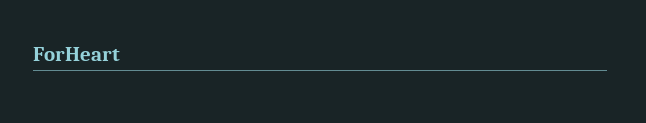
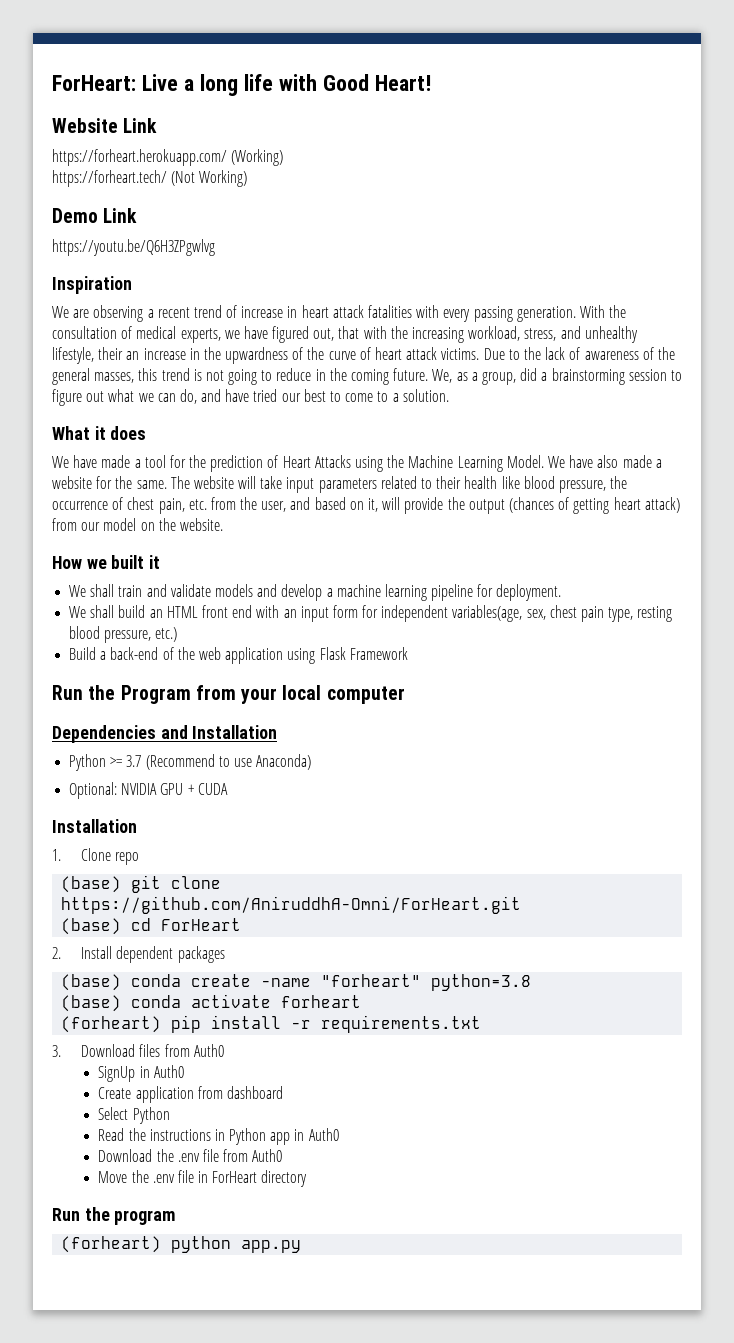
[33,47,120,61] ForHeart -> [52,74,431,96] [52,118,158,133] [52,149,284,166] [52,170,248,187] [52,208,138,223] [52,239,215,256] [52,276,132,294] [52,305,627,322] [52,326,638,343] [52,347,675,364] [52,368,682,385] [52,389,449,406] [52,426,147,440] [52,455,662,472] [52,476,628,493] [52,497,680,514] [52,518,223,531] [52,555,161,569] [69,584,562,601] [69,605,673,622] [69,626,178,643] [69,647,408,664] [52,685,405,704] [52,725,278,743] [69,754,312,771] [69,782,228,799] [52,819,137,833] [52,848,140,865] [61,875,222,893] [61,896,522,914] [61,918,242,935] [52,946,225,963] [61,974,532,991] [61,994,362,1012] [61,1015,482,1033] [52,1044,224,1057] [98,1065,184,1082] [98,1086,283,1103] [98,1107,170,1124] [98,1128,339,1145] [98,1149,283,1162] [98,1170,308,1187] [52,1207,176,1225] [61,1236,302,1253] ForHeart: Live a long life with Good Heart! // Website Link // https://forheart.herokuapp.com/ (Working) // https://forheart.tech/ (Not Working) // Demo Link // https://youtu.be/Q6H3ZPgwlvg // Inspiration // We are observing a recent trend of increase in heart attack fatalities with every passing generation. With the consultation of medical experts, we have figured out, that with the increasing workload, stress, and unhealthy lifestyle, their an increase in the upwardness of the curve of heart attack victims. Due to the lack of awareness of the general masses, this trend is not going to reduce in the coming future. We, as a group, did a brainstorming session to figure out what we can do, and have tried our best to come to a solution. // What it does // We have made a tool for the prediction of Heart Attacks using the Machine Learning Model. We have also made a website for the same. The website will take input parameters related to their health like blood pressure, the occurrence of chest pain, etc. from the user, and based on it, will provide the output (chances of getting heart attack) from our model on the website. // How we built it // We shall train and validate models and develop a machine learning pipeline for deployment. // We shall build an HTML front end with an input form for independent variables(age, sex, chest pain type, resting blood pressure, etc.) // Build a back-end of the web application using Flask Framework // Run the Program from your local computer // Dependencies and Installation // Python >= 3.7 (Recommend to use Anaconda) // Optional: NVIDIA GPU + CUDA // Installation // 1. Clone repo // (base) git clone https://github.com/AniruddhA-Omni/ForHeart.git // (base) cd ForHeart // 2. Install dependent packages // (base) conda create -name "forheart" python=3.8 // (base) conda activate forheart // (forheart) pip install -r requirements.txt // 3. Download files from Auth0 // SignUp in Auth0 // Create application from dashboard // Select Python // Read the instructions in Python app in Auth0 // Download the .env file from Auth0 // Move the .env file in ForHeart directory // Run the program // (forheart) python app.py

